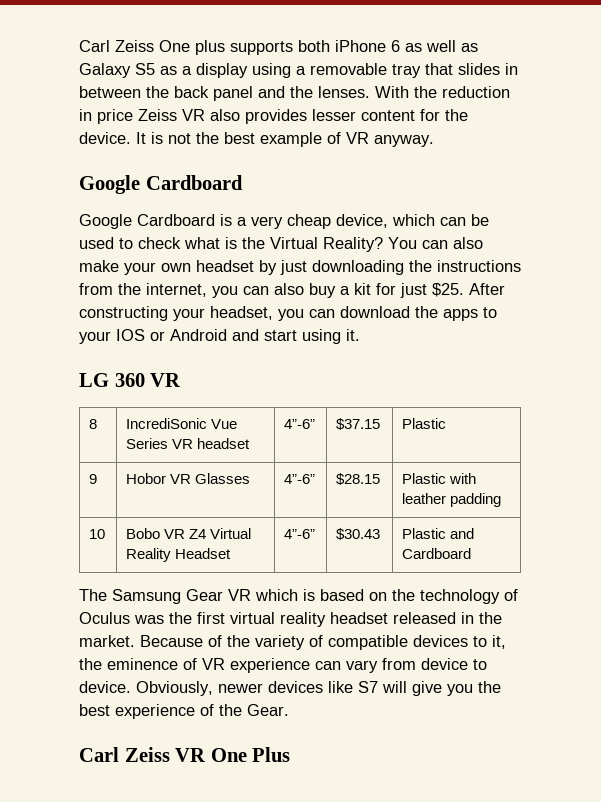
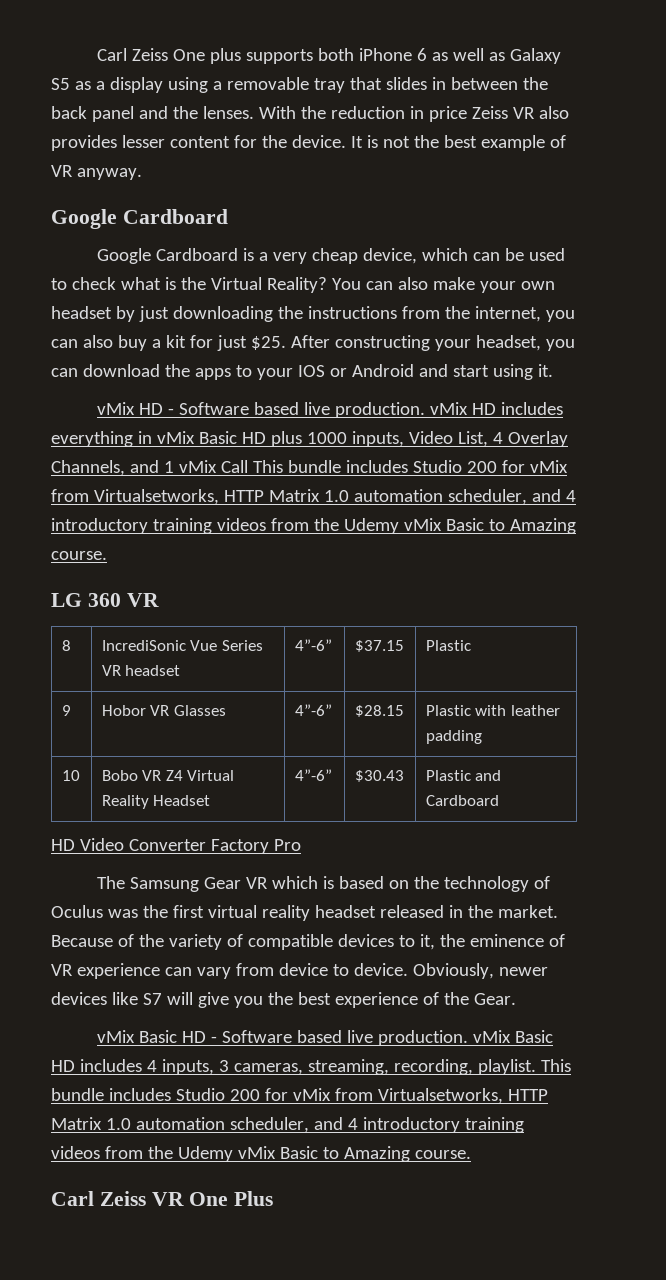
(360, 335) none -> [96,402,563,418] [51,431,568,447] [51,460,568,476] [51,489,576,505] [51,518,576,534] [51,551,107,560] // vMix HD - Software based live production. vMix HD includes everything in vMix Basic HD plus 1000 inputs, Video List, 4 Overlay Channels, and 1 vMix Call This bundle includes Studio 200 for vMix from Virtualsetworks, HTTP Matrix 1.0 automation scheduler, and 4 introductory training videos from the Udemy vMix Basic to Amazing course.
(472, 553) none -> [51,838,301,854] // HD Video Converter Factory Pro
(289, 710) none -> [96,1030,553,1046] [51,1059,571,1075] [51,1088,548,1104] [51,1117,524,1133] [51,1146,471,1162] // vMix Basic HD - Software based live production. vMix Basic HD includes 4 inputs, 3 cameras, streaming, recording, playlist. This bundle includes Studio 200 for vMix from Virtualsetworks, HTTP Matrix 1.0 automation scheduler, and 4 introductory training videos from the Udemy vMix Basic to Amazing course.

